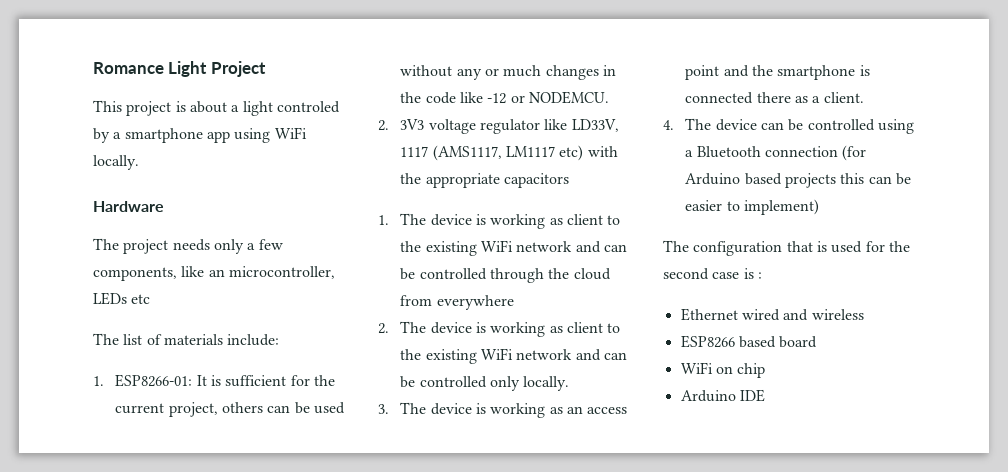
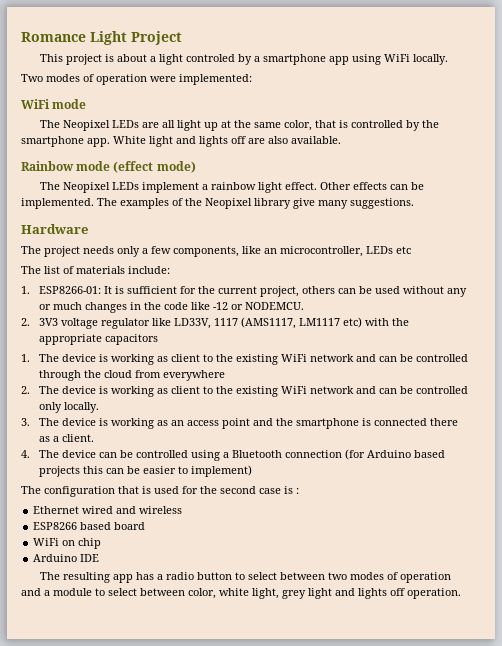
(139, 162) none -> [21,74,252,85] [21,99,87,109] [40,120,440,131] [21,136,341,147] [21,161,196,173] [40,182,425,193] [21,198,414,209] // Two modes of operation were implemented: // WiFi mode // The Neopixel LEDs are all light up at the same color, that is controlled by the smartphone app. White light and lights off are also available. // Rainbow mode (effect mode) // The Neopixel LEDs implement a rainbow light effect. Other effects can be implemented. The examples of the Neopixel library give many suggestions.
(765, 395) none -> [40,572,452,583] [21,588,461,599] // The resulting app has a radio button to select between two modes of operation and a module to select between color, white light, grey light and lights off operation.

